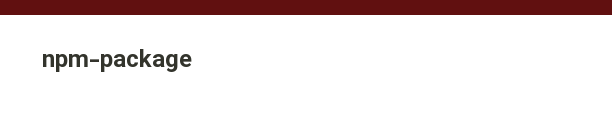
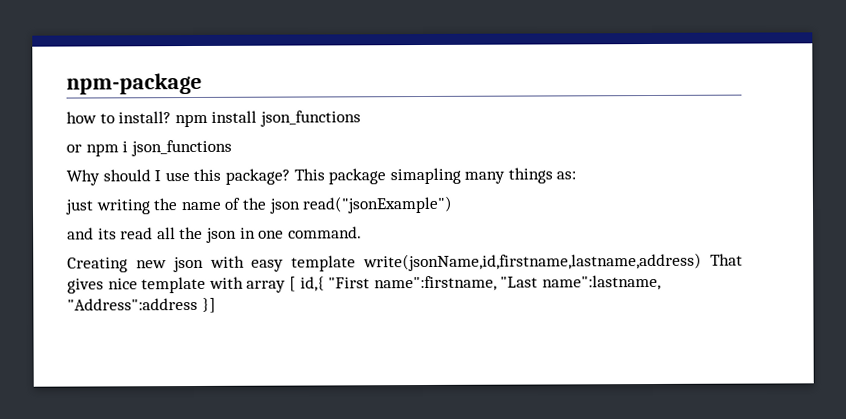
(192, 60) none -> [66,110,361,128] [66,139,232,157] [66,167,577,186] [65,195,454,215] [67,226,362,243] [67,252,743,273] [67,274,661,294] [67,297,216,313] // how to install? npm install json_functions // or npm i json_functions // Why should I use this package? This package simapling many things as: // just writing the name of the json read("jsonExample") // and its read all the json in one command. // Creating new json with easy template write(jsonName,id,firstname,lastname,address) That gives nice template with array [ id,{ "First name":firstname, "Last name":lastname, "Address":address }]

